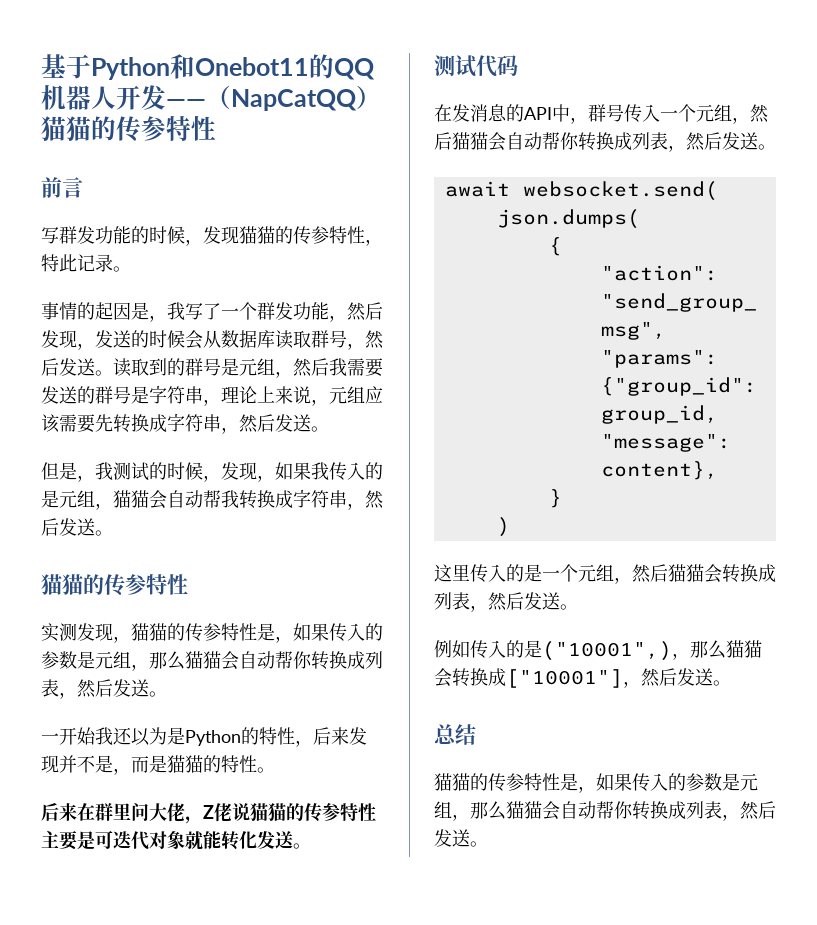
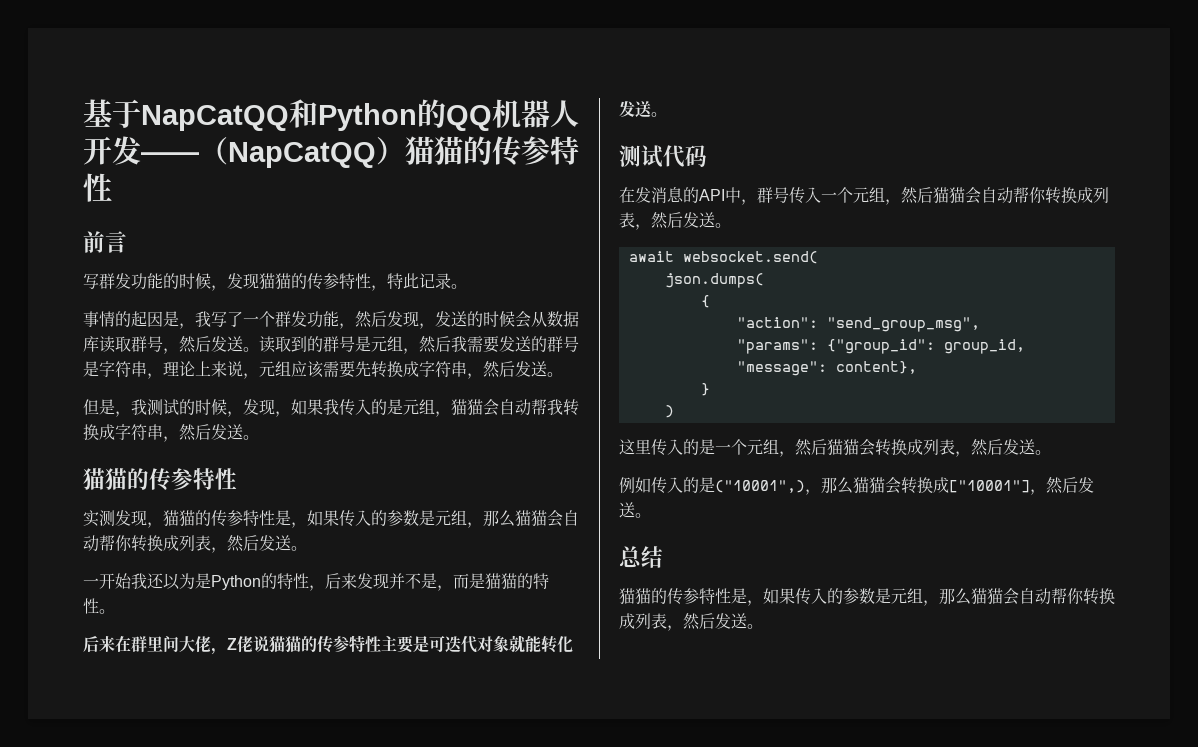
[91,54,309,80] Python和Onebot11 -> [141,99,417,131] NapCatQQ和Python

